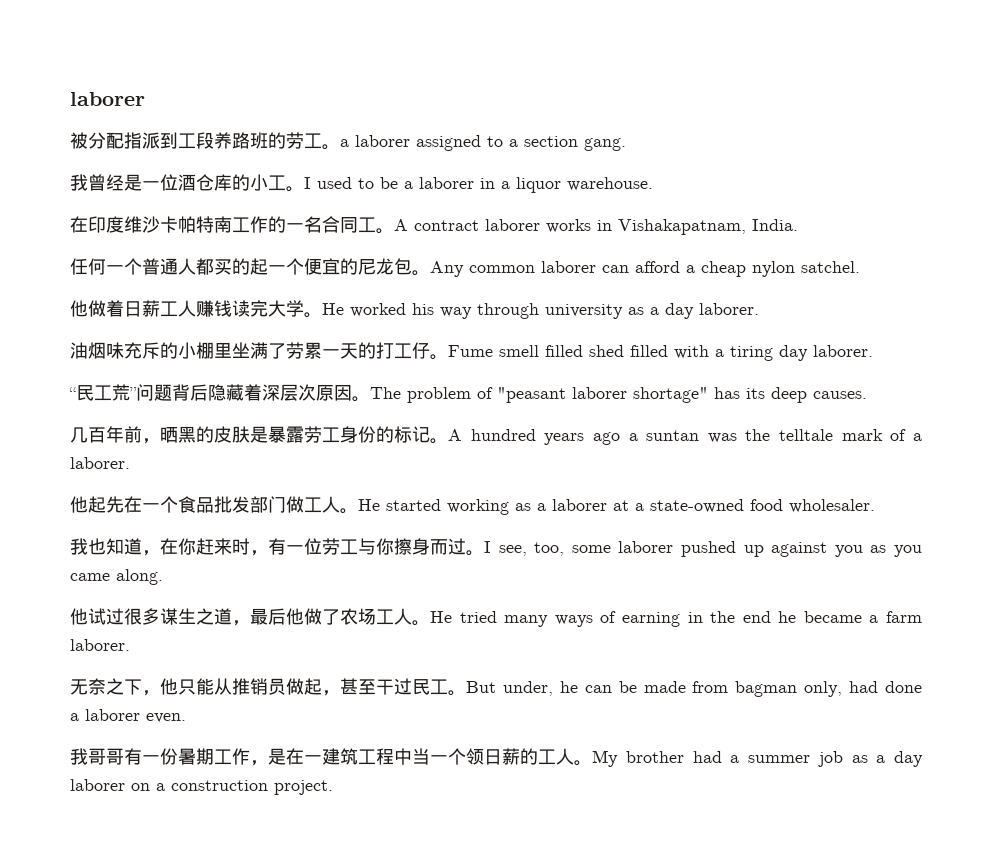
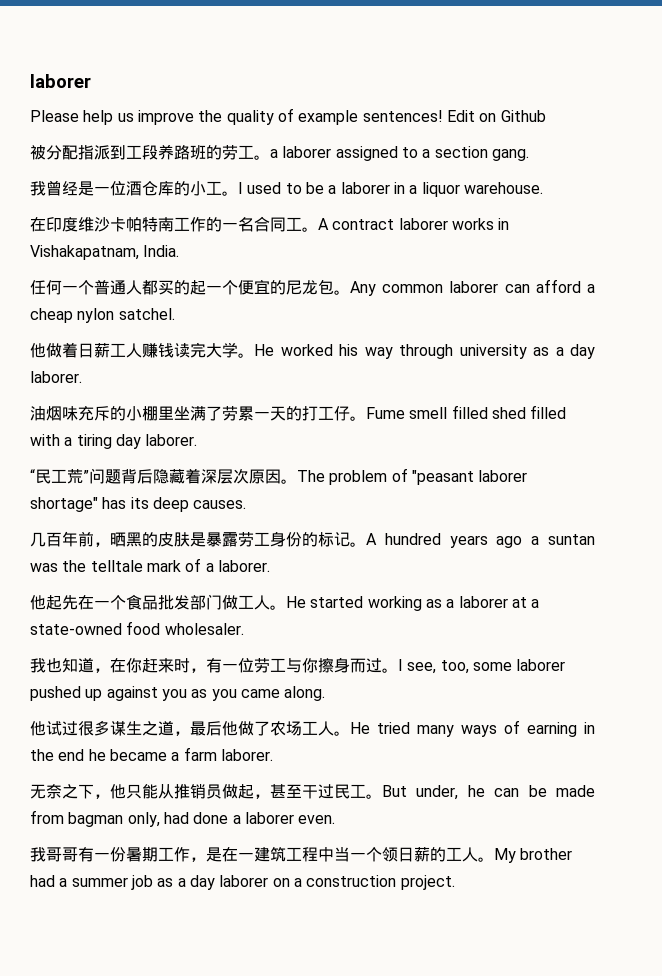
[70,92,145,106] laborer -> [30,74,91,88] [30,108,546,125] laborer // Please help us improve the quality of example sentences! Edit on Github

